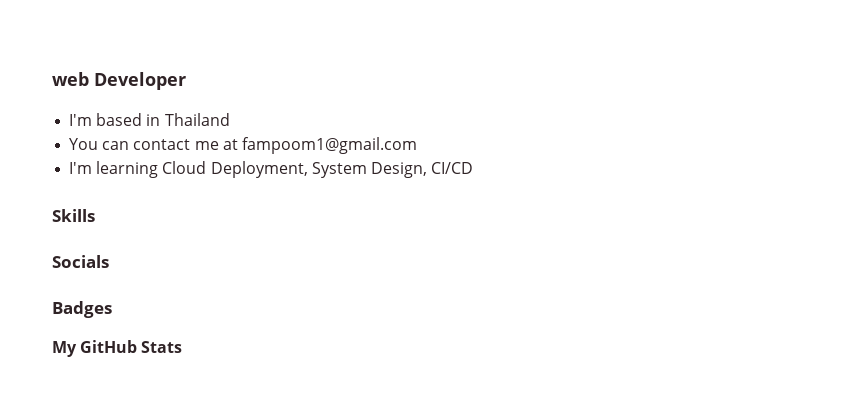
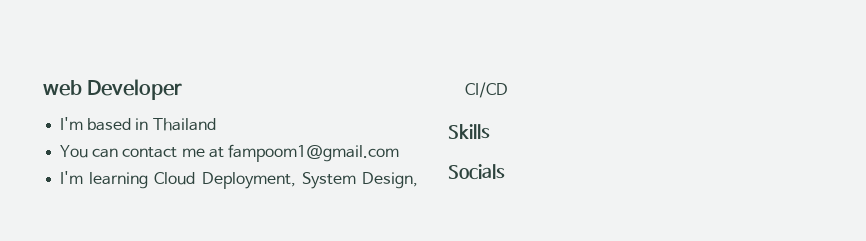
[52,301,112,318] [52,340,183,357] // Badges // My GitHub Stats -> (505, 172) none

